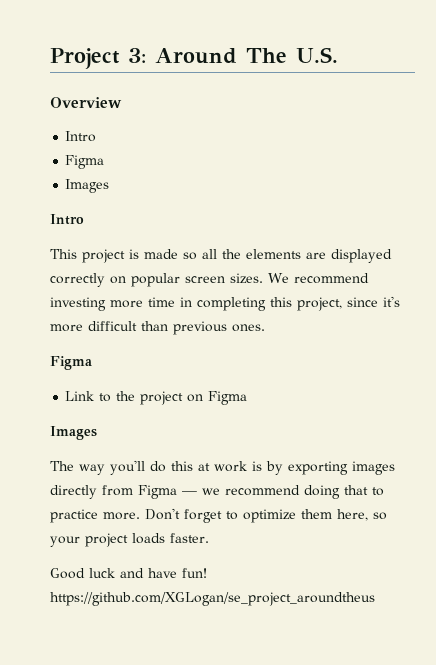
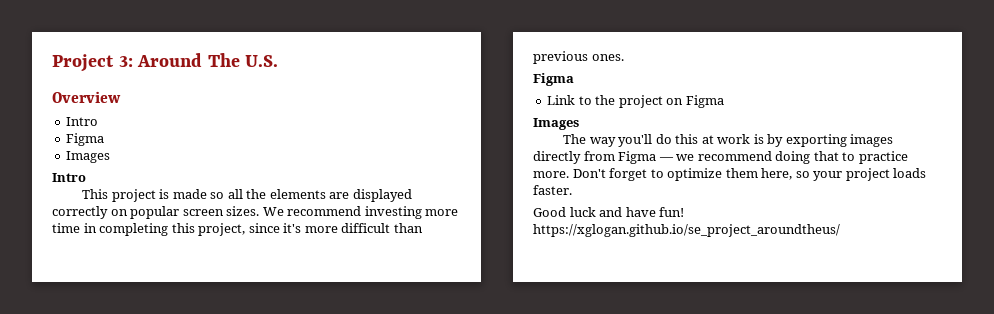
[50,592,375,606] https://github.com/XGLogan/se_project_aroundtheus -> [533,224,840,237] https://xglogan.github.io/se_project_aroundtheus/

